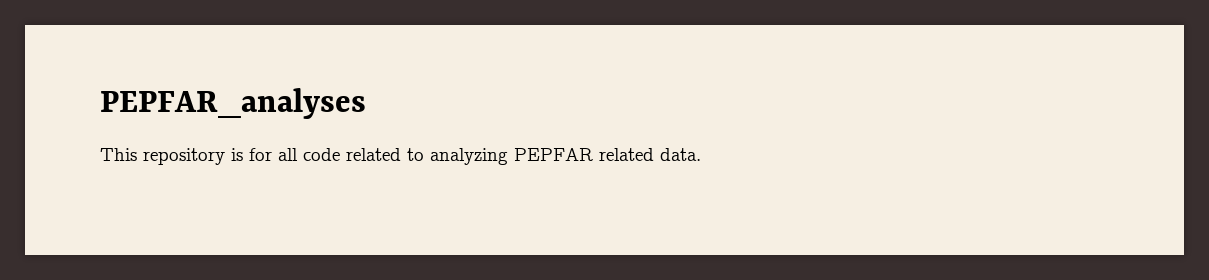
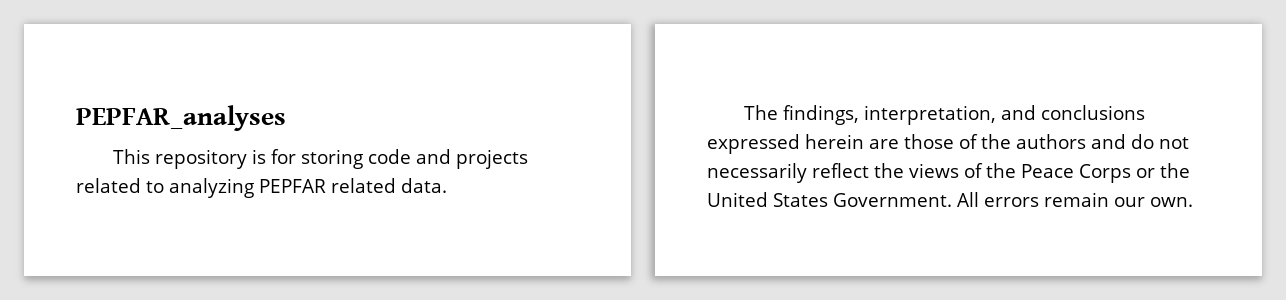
[278,148,340,161] all code -> [300,149,528,169] storing code and projects
(701, 154) none -> [743,105,1145,125] [707,134,1189,154] [707,163,1190,183] [707,192,1193,207] // The findings, interpretation, and conclusions expressed herein are those of the authors and do not necessarily reflect the views of the Peace Corps or the United States Government. All errors remain our own.

